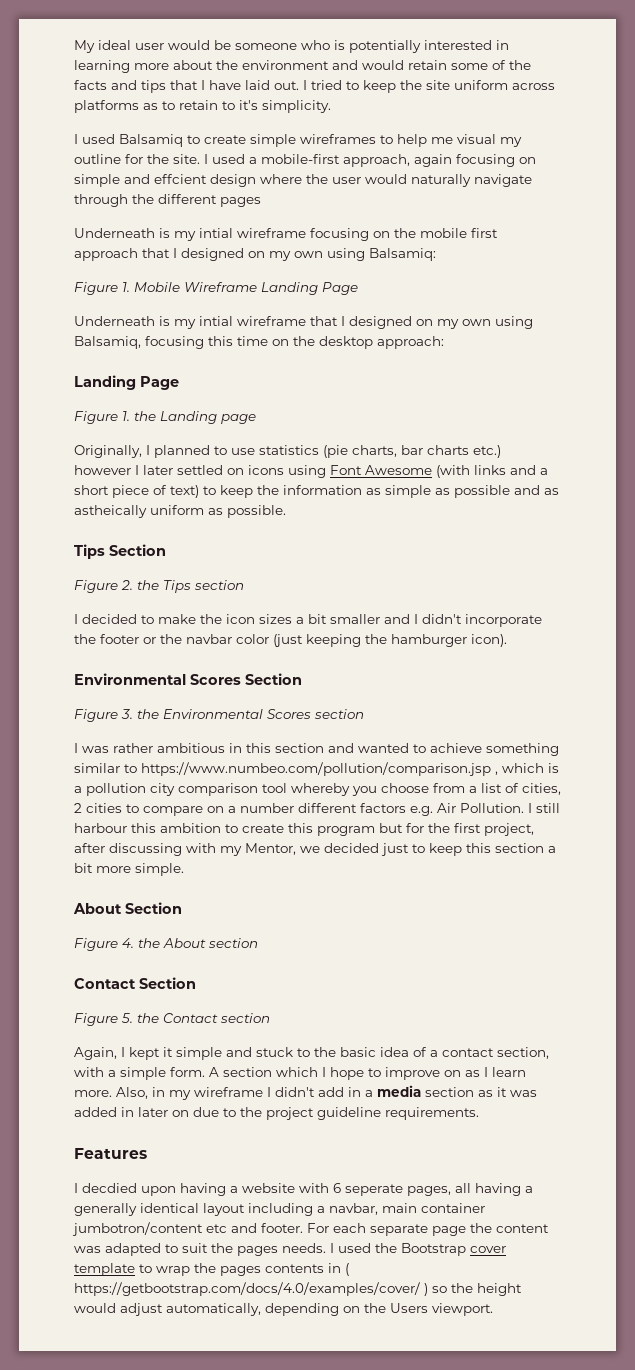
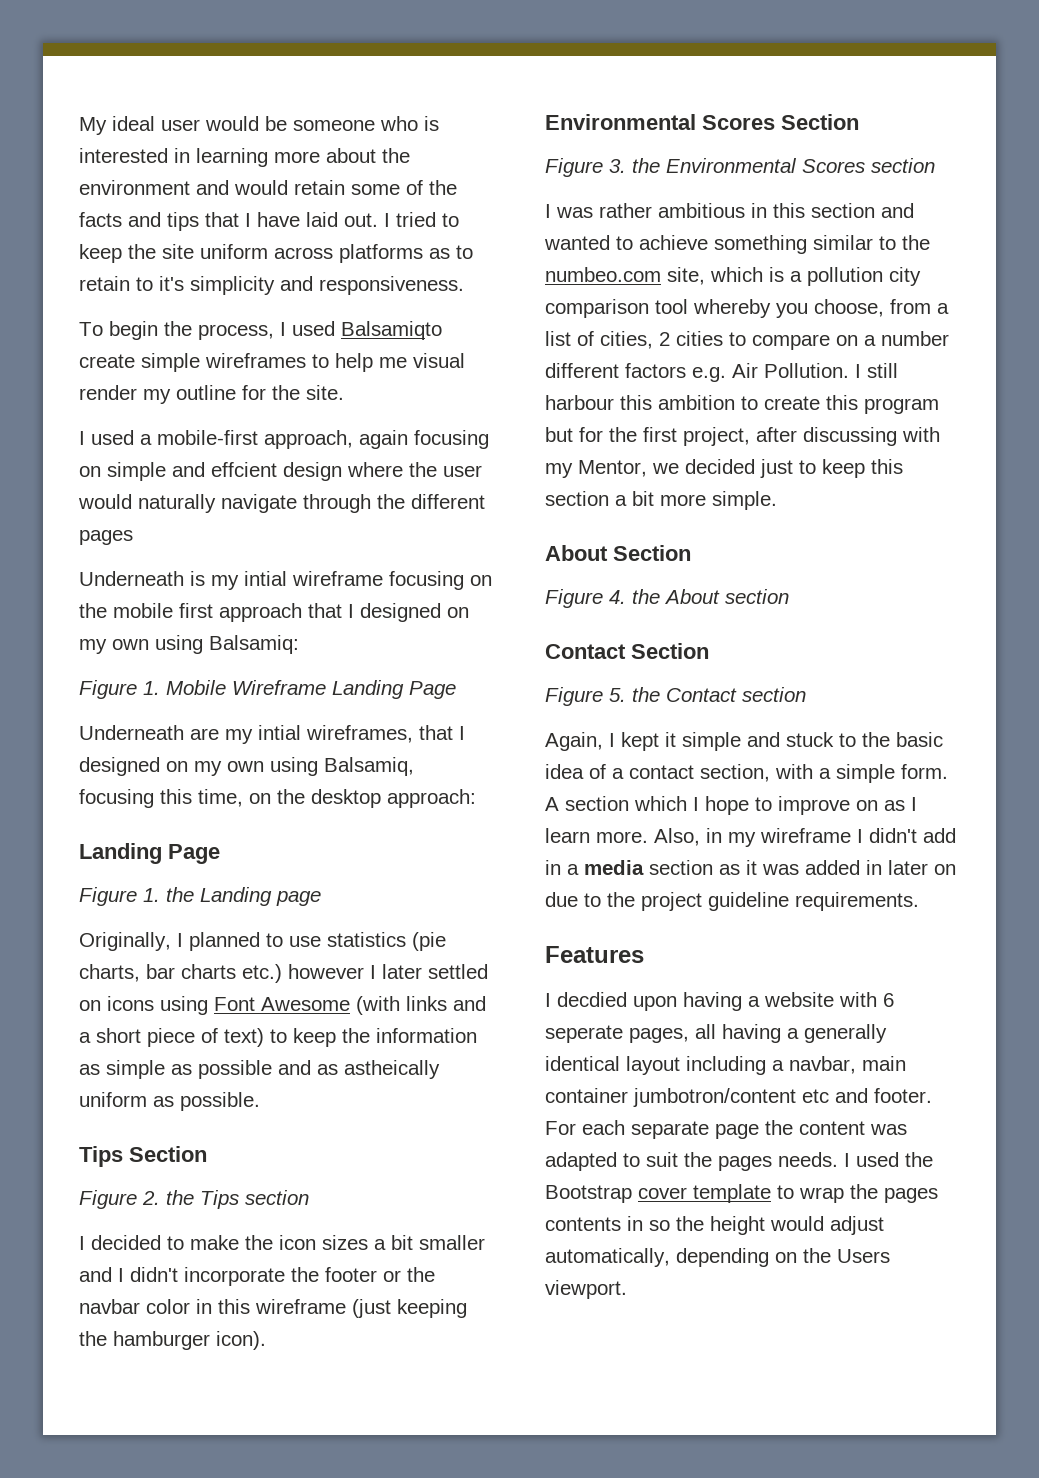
[349,40,421,53] potentially -> (439, 123) none
[262,100,331,113] [74,134,200,147] simplicity. // I used Balsamiq to -> [190,276,464,295] [79,321,442,340] simplicity and responsiveness. // To begin the process, I used Balsamiqto
(496, 139) none -> [79,385,137,400] render
(200, 159) none -> (344, 392) //
[159,316,306,329] is my intial wireframe -> [190,725,413,744] are my intial wireframes,
[237,336,268,346] time -> [198,789,243,807] time,
(269, 639) none -> [196,1299,346,1314] in this wireframe
[141,762,498,776] https://www.numbeo.com/pollution/comparison.jsp , -> [902,235,930,250] [545,267,705,285] the numbeo.com site,
[381,783,429,793] choose -> [814,299,884,317] choose,
[345,1263,349,1276] [74,1282,428,1296] ( https://getbootstrap.com/docs/4.0/examples/cover/ ) -> (643, 1223) none

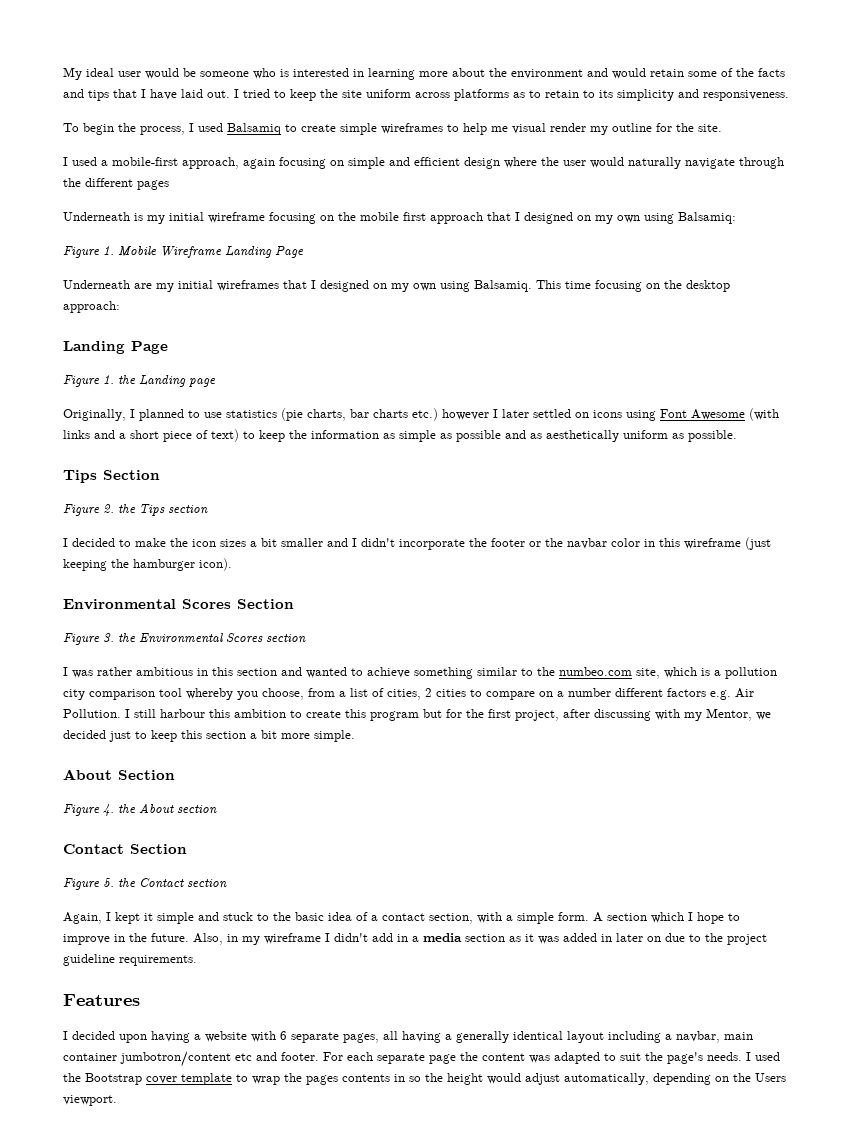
[159,276,184,291] it's -> [599,90,613,98] its
[341,321,442,340] Balsamiqto -> [227,123,297,135] Balsamiq to
[211,462,277,477] effcient -> [414,157,460,166] efficient
[244,571,287,586] intial -> [169,212,204,221] initial
[258,725,465,743] [79,757,414,776] [79,789,243,808] intial wireframes, that I designed on my own using Balsamiq, focusing this time, -> [178,280,642,292] initial wireframes that I designed on my own using Balsamiq. This time focusing
[344,1060,440,1079] astheically -> [546,430,619,442] aesthetically
[856,797,917,811] [545,828,648,843] on as I learn more. -> [114,933,189,942] in the future.
[557,992,627,1007] decdied -> [72,1031,115,1040] decided
[545,1025,623,1043] seperate -> [291,1032,339,1043] separate
[718,1156,772,1171] pages -> [667,1052,703,1064] page's

